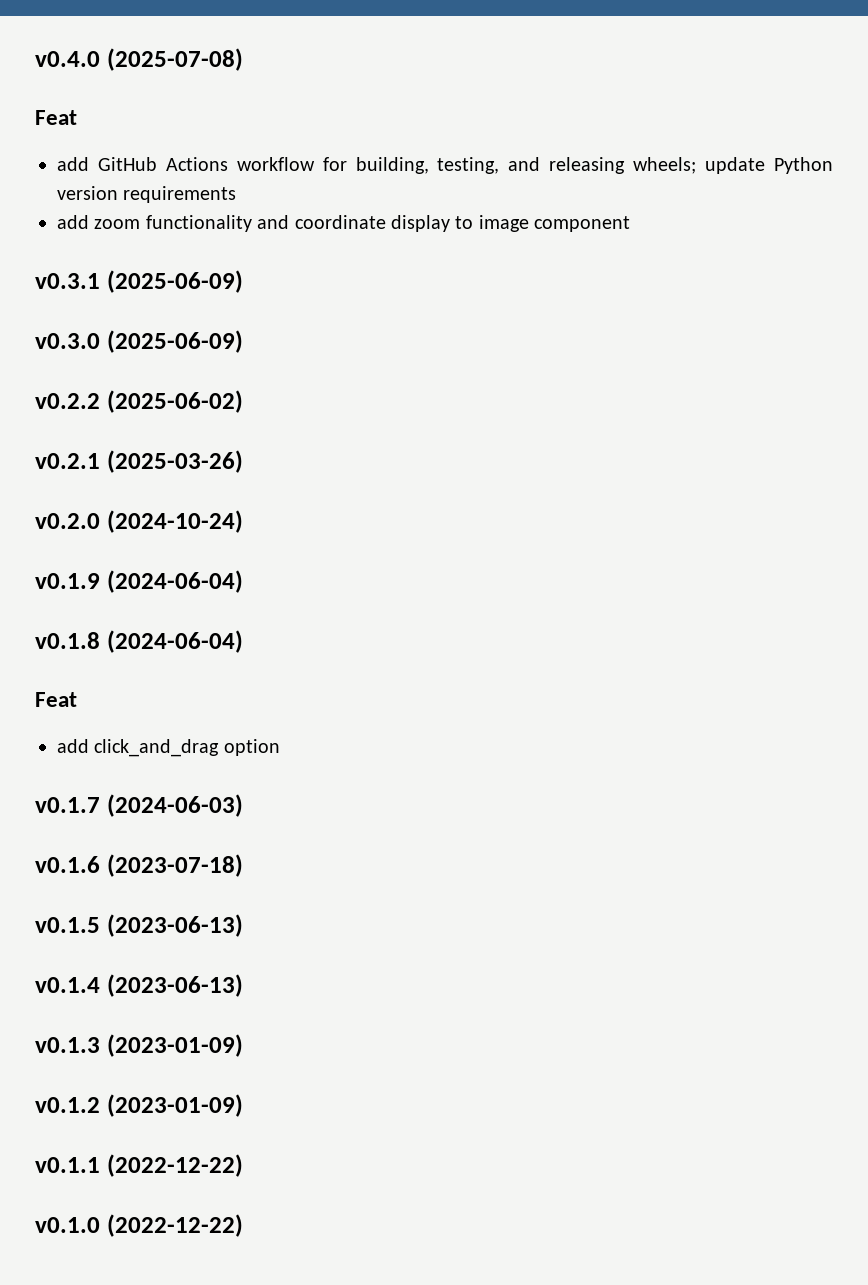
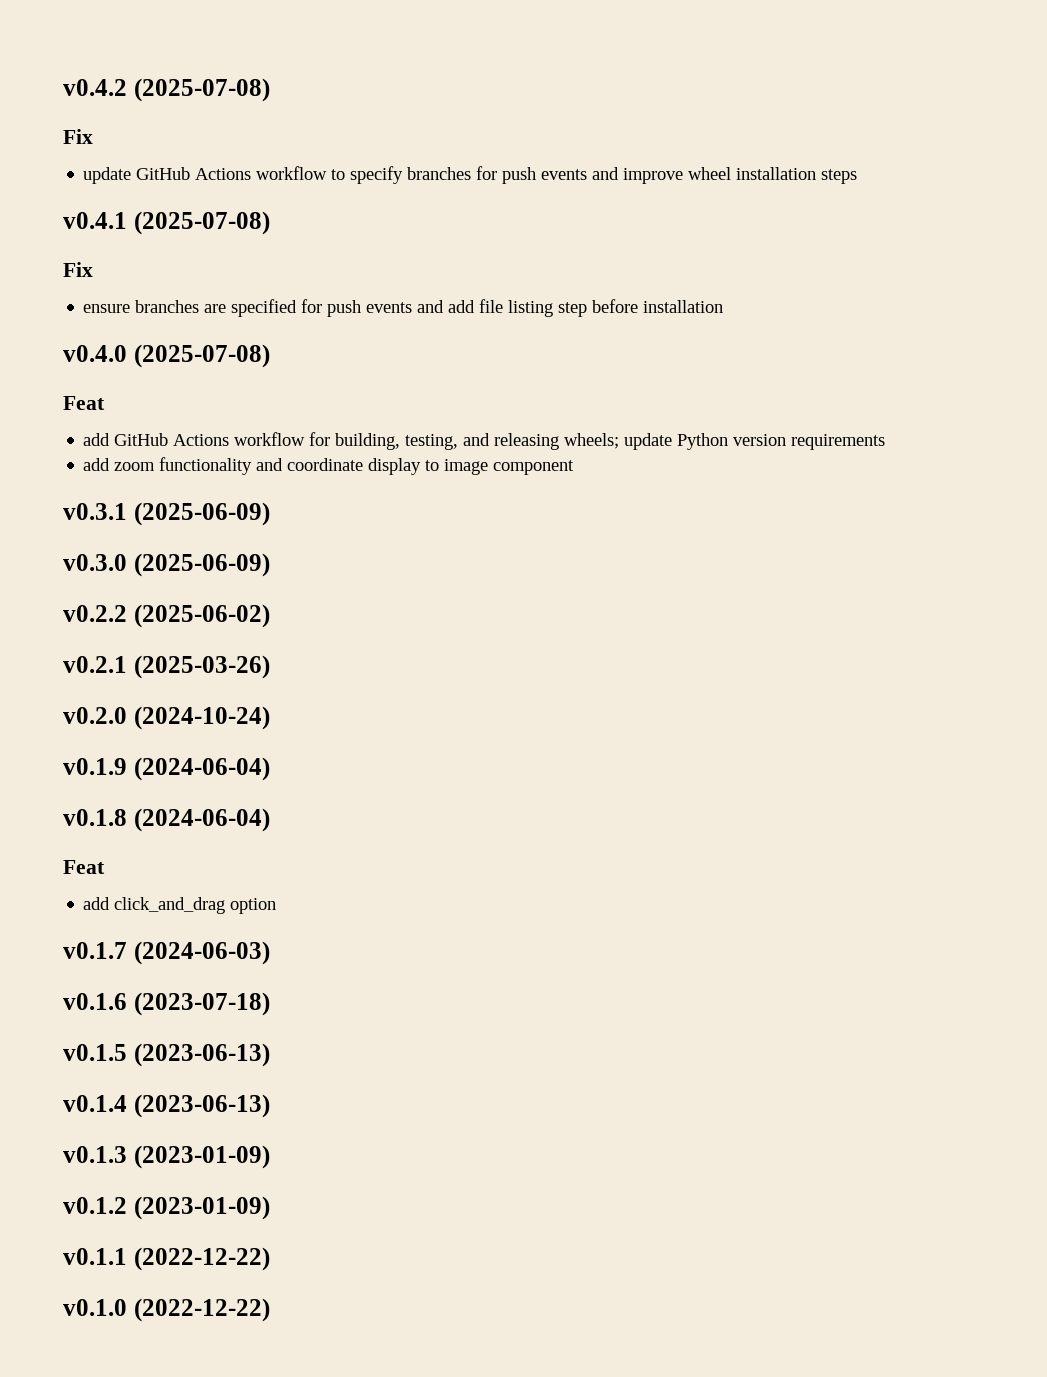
(35, 59) none -> [63,78,270,102] [63,129,93,144] [83,166,858,184] [63,211,270,235] [63,262,93,277] [83,299,724,317] v0.4.2 (2025-07-08) // Fix // update GitHub Actions workflow to specify branches for push events and improve wheel installation steps // v0.4.1 (2025-07-08) // Fix // ensure branches are specified for push events and add file listing step before installation //

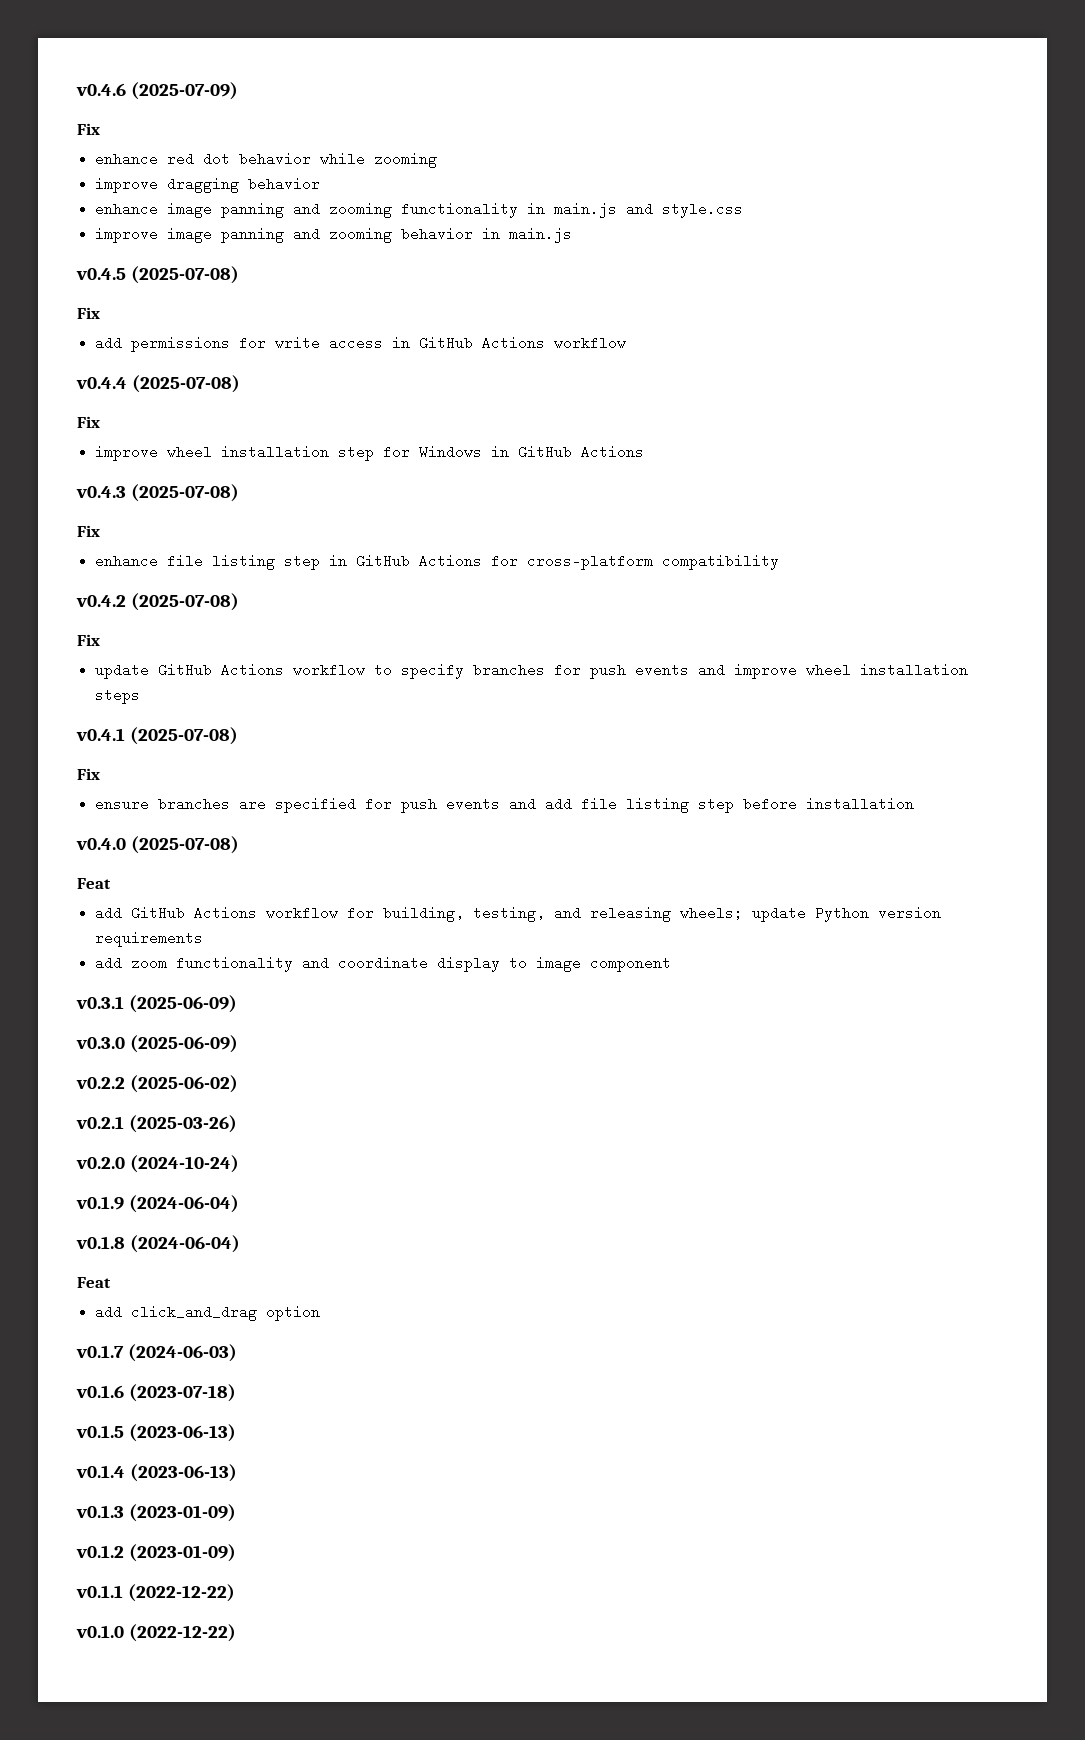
(63, 87) none -> [76,82,238,100] [77,123,100,135] [95,152,438,168] [95,177,321,193] [95,202,744,218] [95,227,573,243] [76,266,239,284] [77,307,100,319] [95,336,627,352] [76,375,240,393] [77,416,100,428] [95,445,645,461] [76,484,239,502] [77,525,100,537] [95,554,780,570] v0.4.6 (2025-07-09) // Fix // enhance red dot behavior while zooming // improve dragging behavior // enhance image panning and zooming functionality in main.js and style.css // improve image panning and zooming behavior in main.js // v0.4.5 (2025-07-08) // Fix // add permissions for write access in GitHub Actions workflow // v0.4.4 (2025-07-08) // Fix // improve wheel installation step for Windows in GitHub Actions // v0.4.3 (2025-07-08) // Fix // enhance file listing step in GitHub Actions for cross-platform compatibility //

